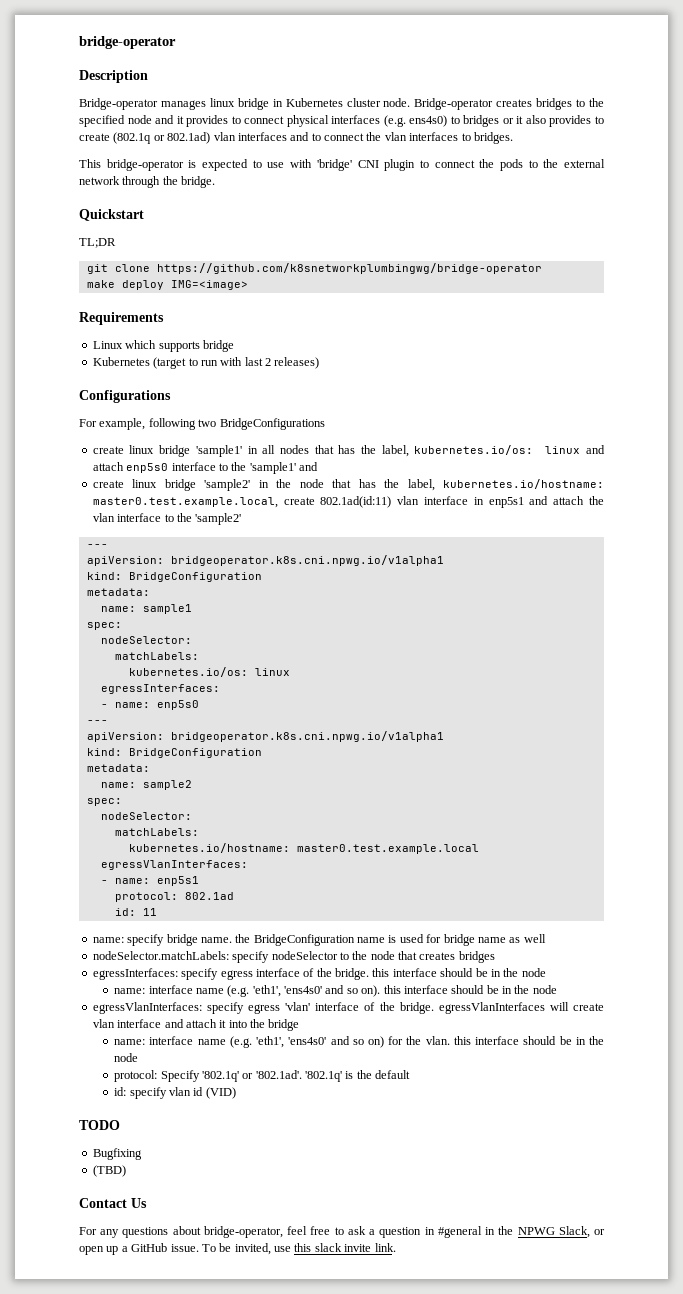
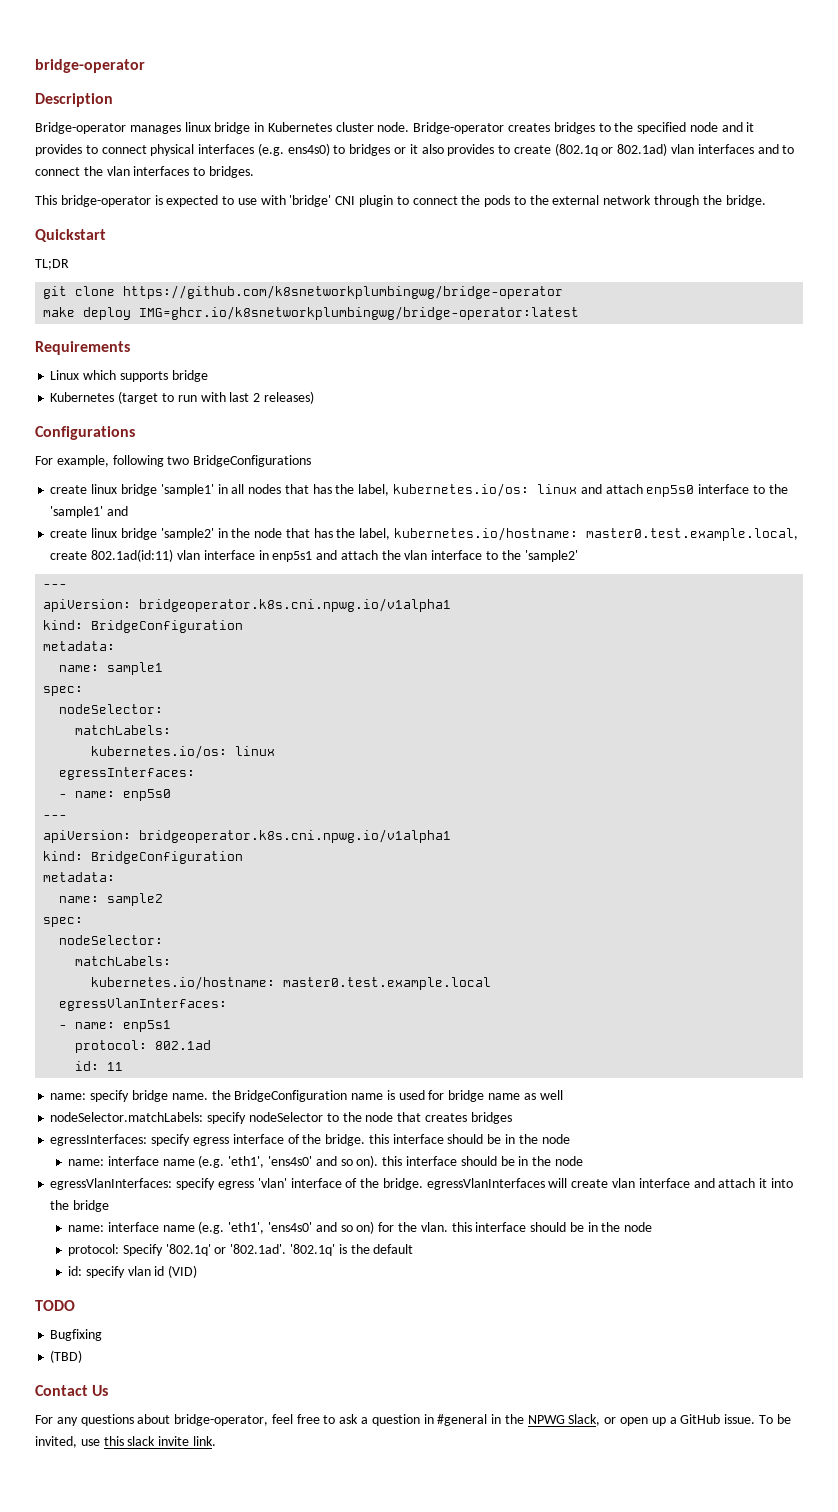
[170,280,248,290] IMG=<image> -> [139,306,580,320] IMG=ghcr.io/k8snetworkplumbingwg/bridge-operator:latest

